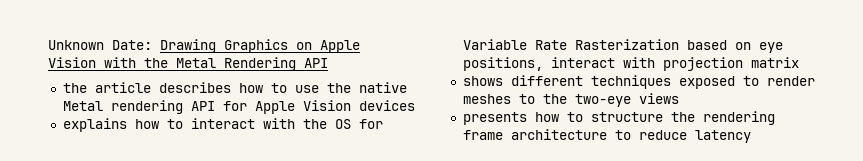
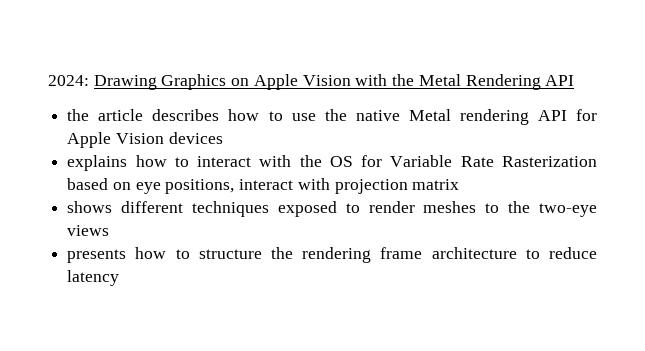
[48,40,152,50] Unknown Date: -> [48,75,89,86] 2024:

